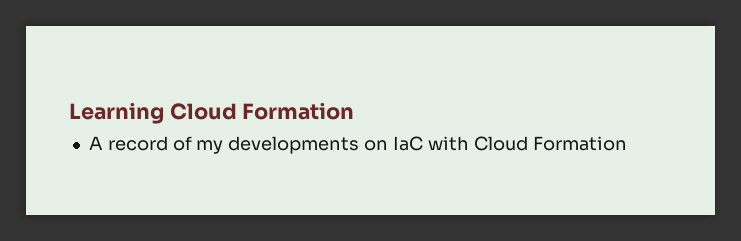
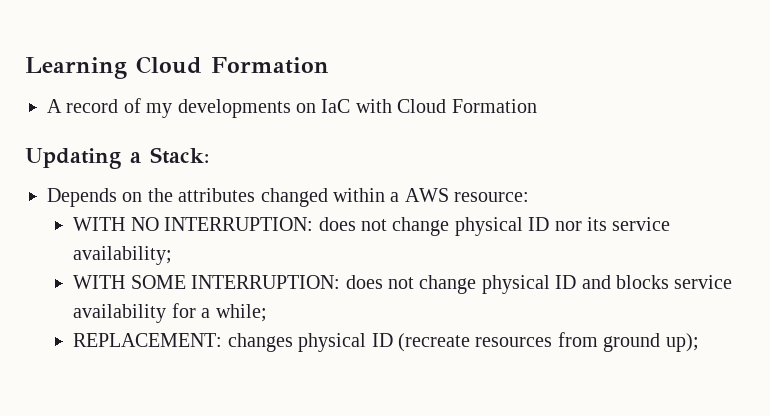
(627, 143) none -> [25,147,209,169] [47,188,530,207] [73,217,671,236] [73,246,173,265] [73,275,733,294] [73,303,267,323] [73,332,699,352] // Updating a Stack: // Depends on the attributes changed within a AWS resource: // WITH NO INTERRUPTION: does not change physical ID nor its service availability; // WITH SOME INTERRUPTION: does not change physical ID and blocks service availability for a while; // REPLACEMENT: changes physical ID (recreate resources from ground up);

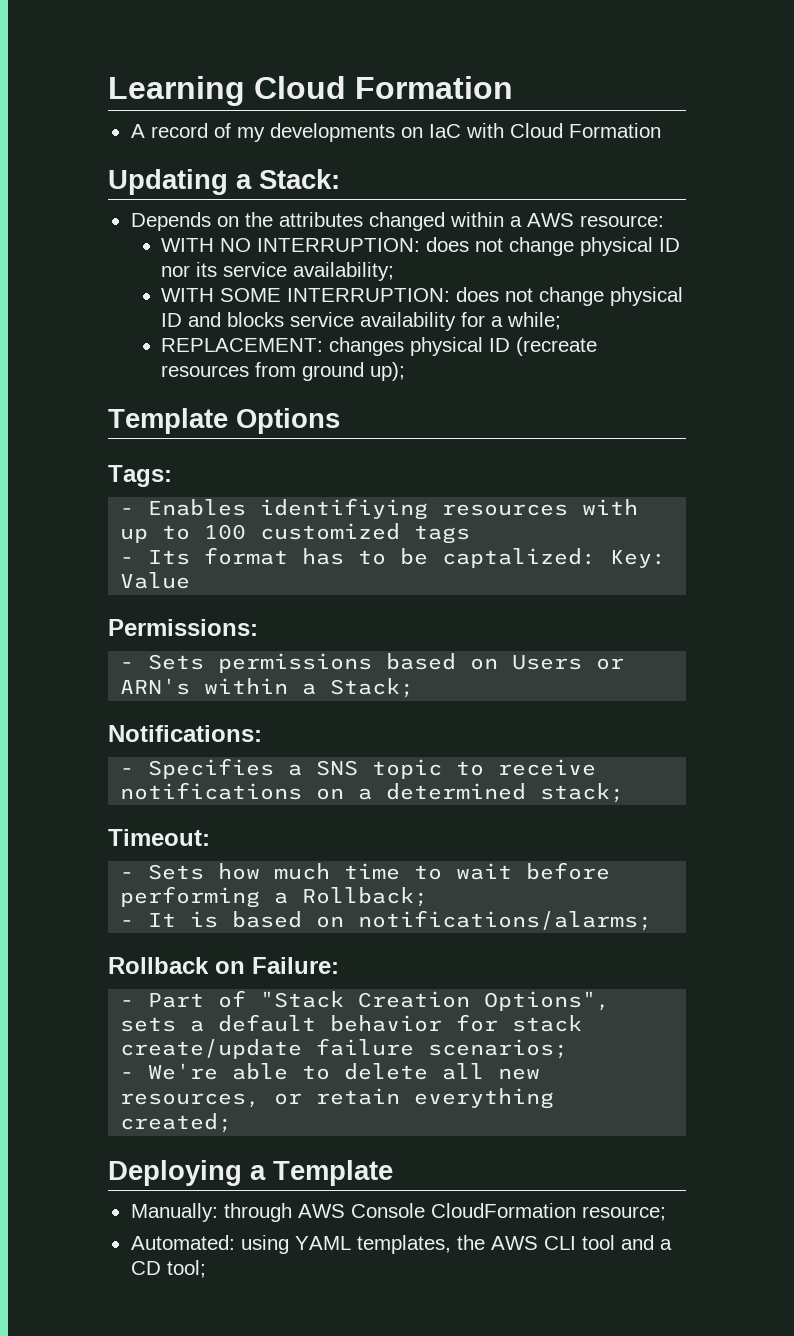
(699, 342) none -> [108,408,340,434] [108,465,172,487] [120,498,639,520] [120,523,471,544] [120,547,667,568] [120,572,191,589] [108,619,258,636] [120,653,625,673] [120,678,415,698] [108,725,262,742] [120,758,597,779] [120,782,625,803] [108,829,210,846] [120,862,611,880] [120,886,429,908] [120,910,653,931] [108,957,339,974] [120,990,611,1011] [120,1014,583,1032] [120,1038,569,1059] [120,1063,541,1080] [120,1088,555,1109] [120,1113,233,1133] [108,1160,393,1186] [130,1203,666,1222] [130,1235,672,1254] [130,1260,206,1278] // Template Options // Tags: // - Enables identifiying resources with up to 100 customized tags // - Its format has to be captalized: Key: Value // Permissions: // - Sets permissions based on Users or ARN's within a Stack; // Notifications: // - Specifies a SNS topic to receive notifications on a determined stack; // Timeout: // - Sets how much time to wait before performing a Rollback; // - It is based on notifications/alarms; // Rollback on Failure: // - Part of "Stack Creation Options", sets a default behavior for stack create/update failure scenarios; // - We're able to delete all new resources, or retain everything created; // Deploying a Template // Manually: through AWS Console CloudFormation resource; // Automated: using YAML templates, the AWS CLI tool and a CD tool;

